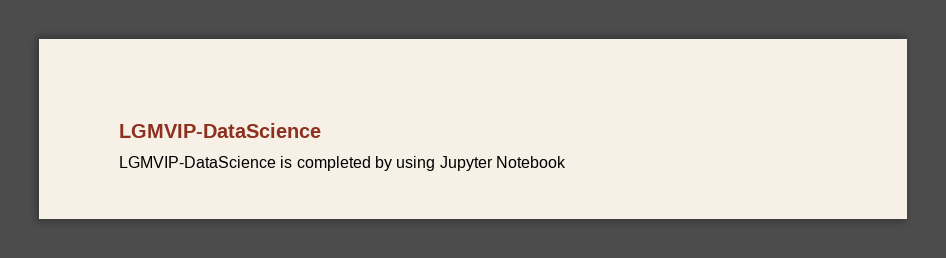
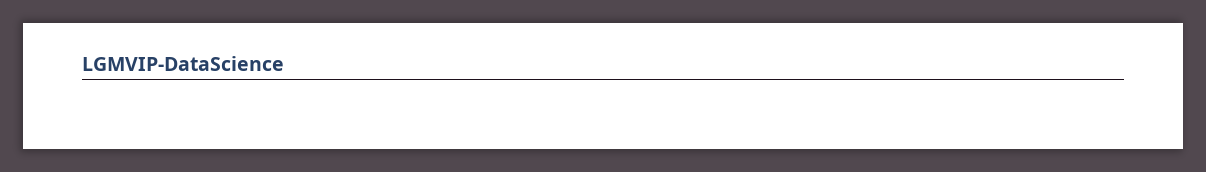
[119,123,321,138] [119,156,566,171] LGMVIP-DataScience // LGMVIP-DataScience is completed by using Jupyter Notebook -> [82,56,284,71] LGMVIP-DataScience

